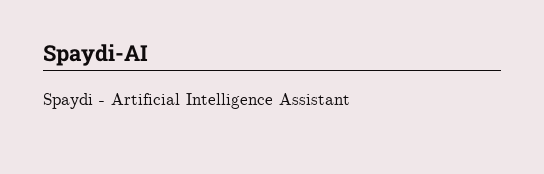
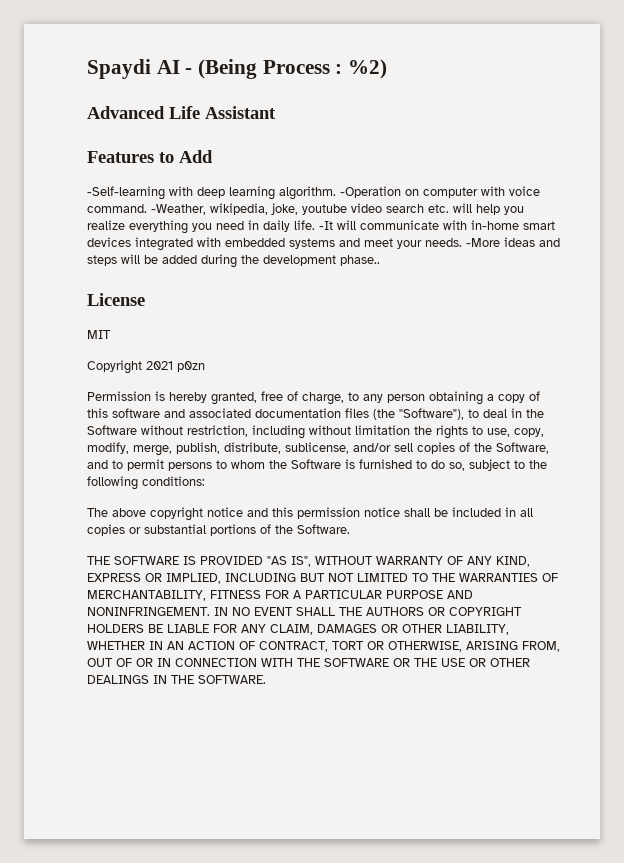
[43,44,148,66] [43,93,350,109] Spaydi-AI // Spaydi - Artificial Intelligence Assistant -> [87,59,388,79] [87,106,276,119] [87,150,213,163] [87,186,540,200] [87,203,524,215] [87,220,555,234] [87,237,560,251] [87,254,380,268] [87,293,145,306] [87,330,111,339] [87,360,205,374] [87,391,540,405] [87,408,544,420] [87,425,544,439] [87,442,549,456] [87,459,547,471] [87,476,205,490] [87,507,533,521] [87,524,350,536] [87,556,530,567] [87,573,558,584] [87,590,473,601] [87,607,522,616] [87,624,509,635] [87,641,560,652] [87,658,530,667] [87,675,266,684] Spaydi AI - (Being Process : %2) // Advanced Life Assistant // Features to Add // -Self-learning with deep learning algorithm. -Operation on computer with voice command. -Weather, wikipedia, joke, youtube video search etc. will help you realize everything you need in daily life. -It will communicate with in-home smart devices integrated with embedded systems and meet your needs. -More ideas and steps will be added during the development phase.. // License // MIT // Copyright 2021 p0zn // Permission is hereby granted, free of charge, to any person obtaining a copy of this software and associated documentation files (the "Software"), to deal in the Software without restriction, including without limitation the rights to use, copy, modify, merge, publish, distribute, sublicense, and/or sell copies of the Software, and to permit persons to whom the Software is furnished to do so, subject to the following conditions: // The above copyright notice and this permission notice shall be included in all copies or substantial portions of the Software. // THE SOFTWARE IS PROVIDED "AS IS", WITHOUT WARRANTY OF ANY KIND, EXPRESS OR IMPLIED, INCLUDING BUT NOT LIMITED TO THE WARRANTIES OF MERCHANTABILITY, FITNESS FOR A PARTICULAR PURPOSE AND NONINFRINGEMENT. IN NO EVENT SHALL THE AUTHORS OR COPYRIGHT HOLDERS BE LIABLE FOR ANY CLAIM, DAMAGES OR OTHER LIABILITY, WHETHER IN AN ACTION OF CONTRACT, TORT OR OTHERWISE, ARISING FROM, OUT OF OR IN CONNECTION WITH THE SOFTWARE OR THE USE OR OTHER DEALINGS IN THE SOFTWARE.

